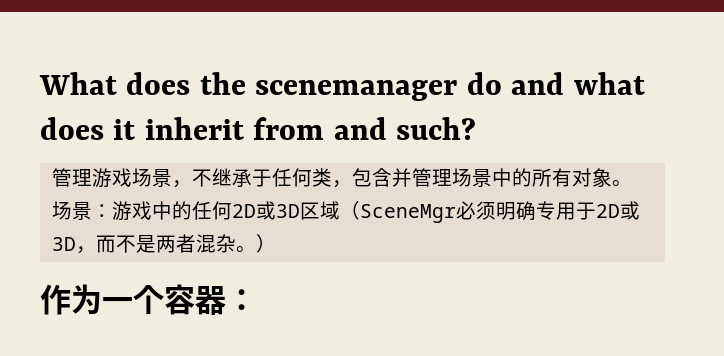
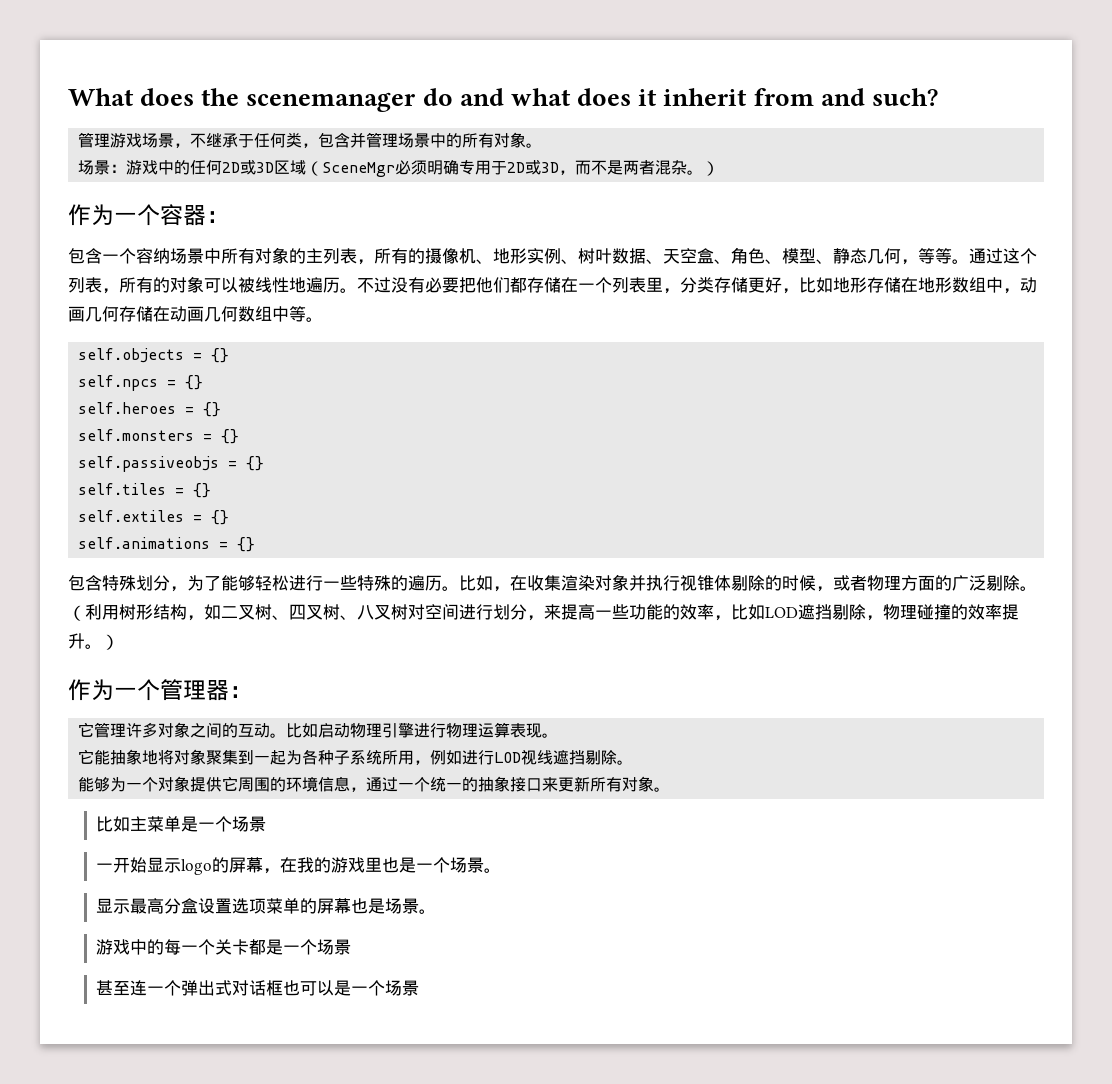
(257, 300) none -> [68,247,1037,265] [68,276,1037,294] [68,306,323,322] [78,348,230,363] [78,375,204,391] [78,402,222,417] [78,429,240,444] [78,456,265,472] [78,483,212,498] [78,510,230,525] [78,537,256,552] [68,574,1037,592] [68,604,1019,621] [68,633,119,650] [68,679,252,701] [78,722,559,738] [78,749,634,765] [78,776,671,792] [96,816,267,832] [96,857,502,875] [96,898,437,914] [96,939,352,955] [96,980,420,996] // 包含一个容纳场景中所有对象的主列表，所有的摄像机、地形实例、树叶数据、天空盒、角色、模型、静态几何，等等。通过这个列表，所有的对象可以被线性地遍历。不过没有必要把他们都存储在一个列表里，分类存储更好，比如地形存储在地形数组中，动画几何存储在动画几何数组中等。 // self.objects = {} // self.npcs = {} // self.heroes = {} // self.monsters = {} // self.passiveobjs = {} // self.tiles = {} // self.extiles = {} // self.animations = {} // 包含特殊划分，为了能够轻松进行一些特殊的遍历。比如，在收集渲染对象并执行视锥体剔除的时候，或者物理方面的广泛剔除。（利用树形结构，如二叉树、四叉树、八叉树对空间进行划分，来提高一些功能的效率，比如LOD遮挡剔除，物理碰撞的效率提升。） // 作为一个管理器： // 它管理许多对象之间的互动。比如启动物理引擎进行物理运算表现。 // 它能抽象地将对象聚集到一起为各种子系统所用，例如进行LOD视线遮挡剔除。 // 能够为一个对象提供它周围的环境信息，通过一个统一的抽象接口来更新所有对象。 // 比如主菜单是一个场景 // 一开始显示logo的屏幕，在我的游戏里也是一个场景。 // 显示最高分盒设置选项菜单的屏幕也是场景。 // 游戏中的每一个关卡都是一个场景 // 甚至连一个弹出式对话框也可以是一个场景

